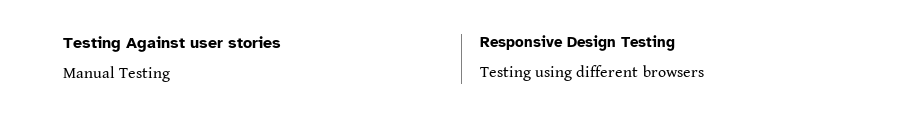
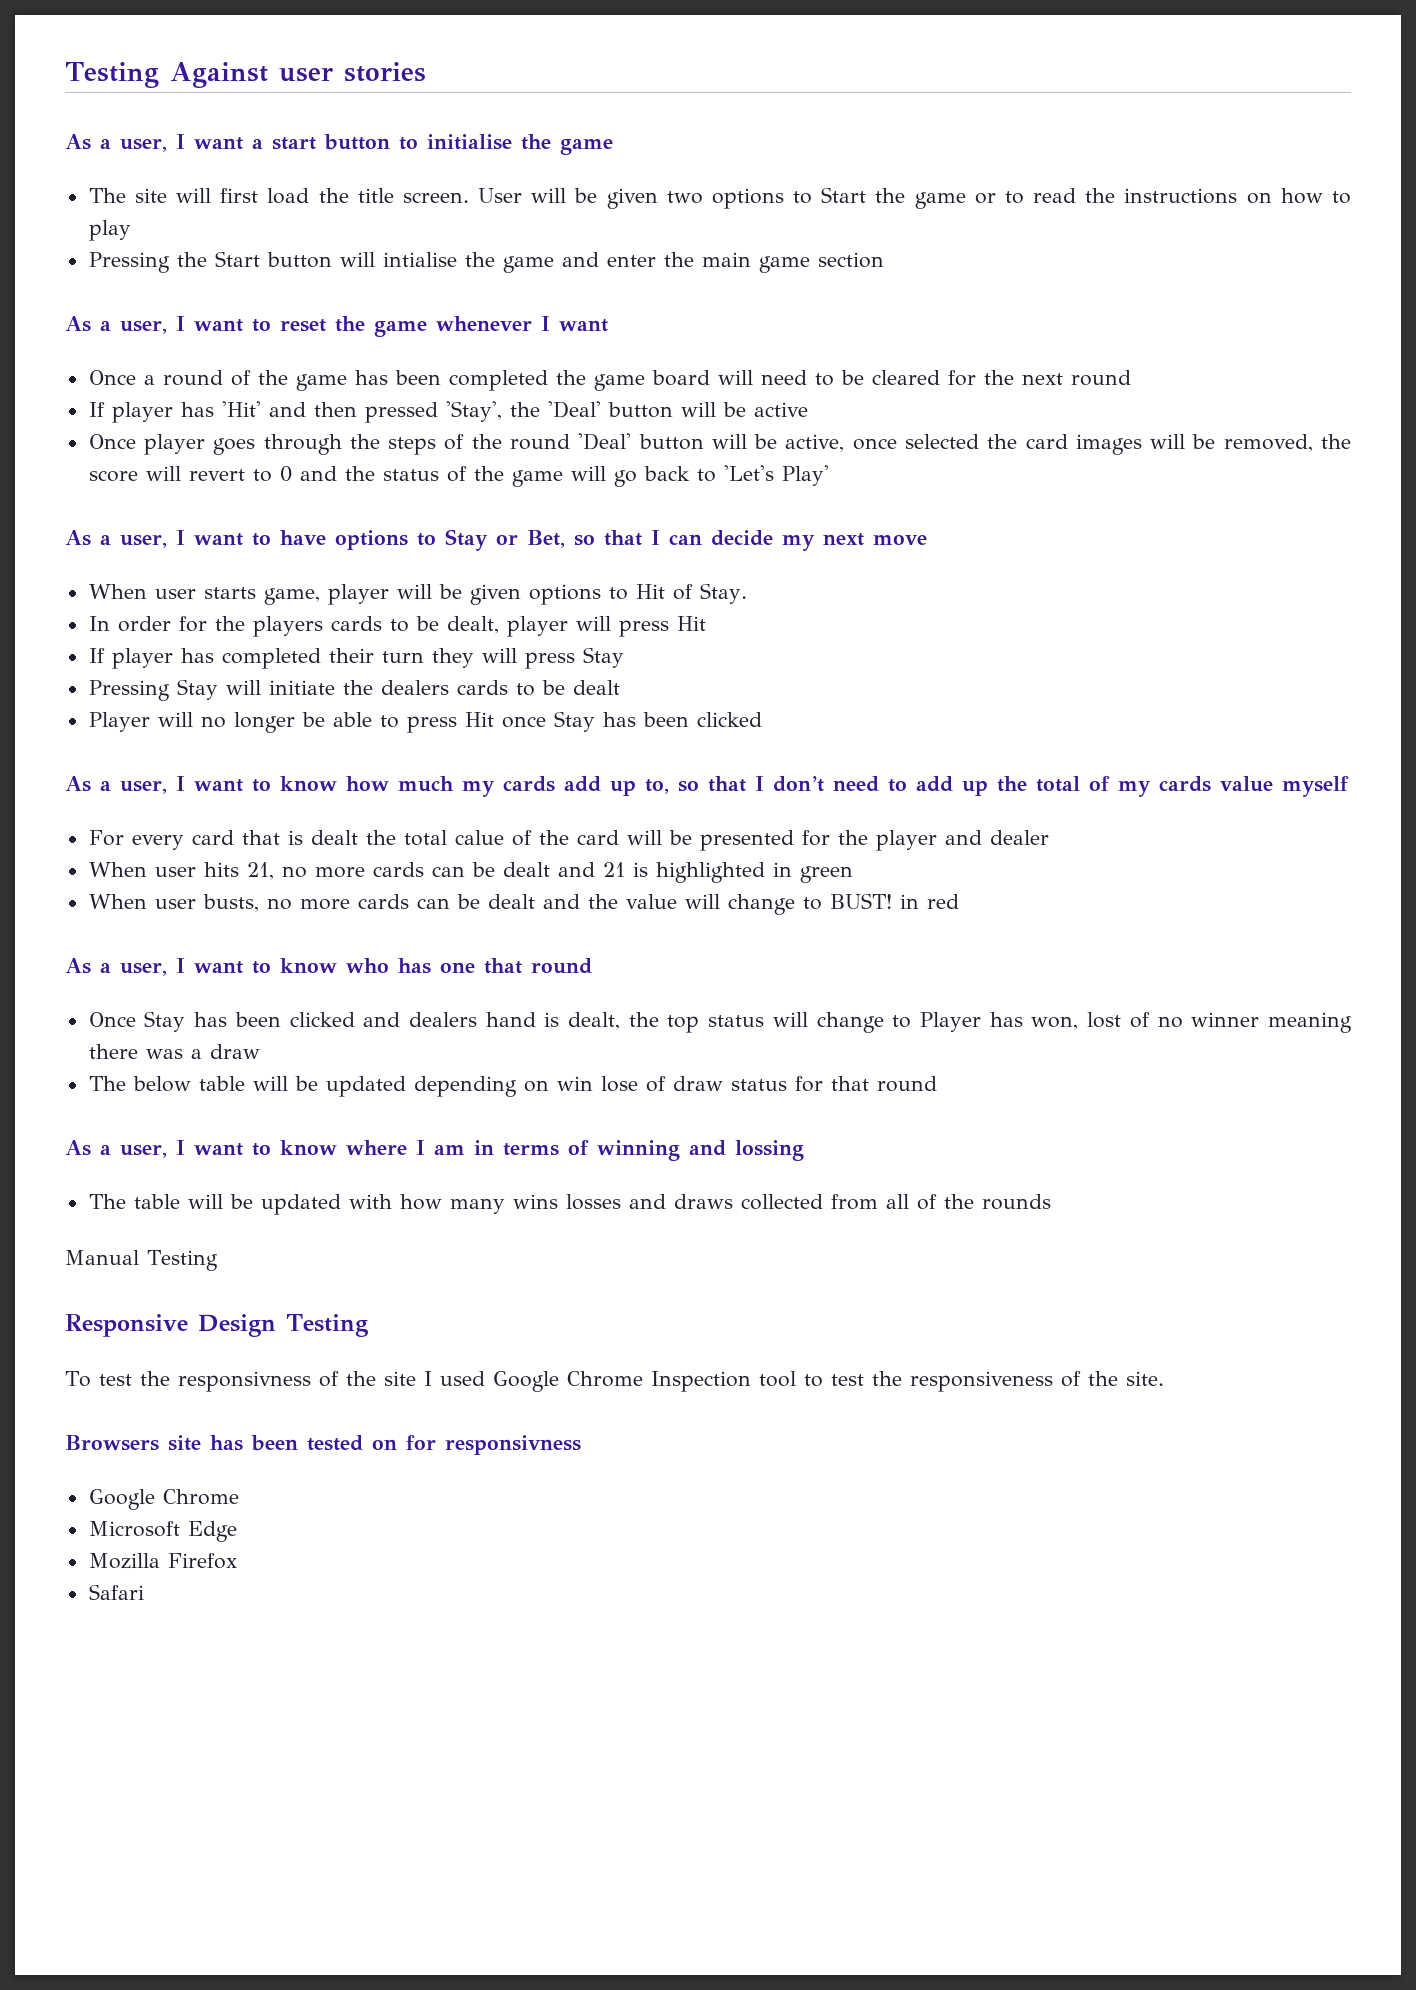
(281, 42) none -> [65,134,613,155] [88,187,1351,209] [88,220,131,241] [88,251,884,273] [65,316,608,337] [88,370,1131,391] [88,401,808,423] [88,433,1351,455] [88,465,829,487] [65,529,927,551] [88,583,747,605] [88,616,706,637] [88,647,624,669] [88,679,620,701] [88,711,762,733] [65,776,1349,797] [88,830,1049,851] [88,862,853,883] [88,893,959,915] [65,958,592,976] [88,1011,1352,1033] [88,1044,260,1059] [88,1076,937,1097] [65,1140,804,1161] [88,1194,1051,1215] // As a user, I want a start button to initialise the game // The site will first load the title screen. User will be given two options to Start the game or to read the instructions on how to play // Pressing the Start button will intialise the game and enter the main game section // As a user, I want to reset the game whenever I want // Once a round of the game has been completed the game board will need to be cleared for the next round // If player has 'Hit' and then pressed 'Stay', the 'Deal' button will be active // Once player goes through the steps of the round 'Deal' button will be active, once selected the card images will be removed, the score will revert to 0 and the status of the game will go back to 'Let's Play' // As a user, I want to have options to Stay or Bet, so that I can decide my next move // When user starts game, player will be given options to Hit of Stay. // In order for the players cards to be dealt, player will press Hit // If player has completed their turn they will press Stay // Pressing Stay will initiate the dealers cards to be dealt // Player will no longer be able to press Hit once Stay has been clicked // As a user, I want to know how much my cards add up to, so that I don’t need to add up the total of my cards value myself // For every card that is dealt the total calue of the card will be presented for the player and dealer // When user hits 21, no more cards can be dealt and 21 is highlighted in green // When user busts, no more cards can be dealt and the value will change to BUST! in red // As a user, I want to know who has one that round // Once Stay has been clicked and dealers hand is dealt, the top status will change to Player has won, lost of no winner meaning there was a draw // The below table will be updated depending on win lose of draw status for that round // As a user, I want to know where I am in terms of winning and lossing // The table will be updated with how many wins losses and draws collected from all of the rounds
[480,65,704,81] Testing using different browsers -> [65,1371,1164,1392] [65,1435,581,1455] [88,1489,239,1510] [88,1521,237,1542] [88,1553,237,1569] [88,1584,144,1600] To test the responsivness of the site I used Google Chrome Inspection tool to test the responsiveness of the site. // Browsers site has been tested on for responsivness // Google Chrome // Microsoft Edge // Mozilla Firefox // Safari

